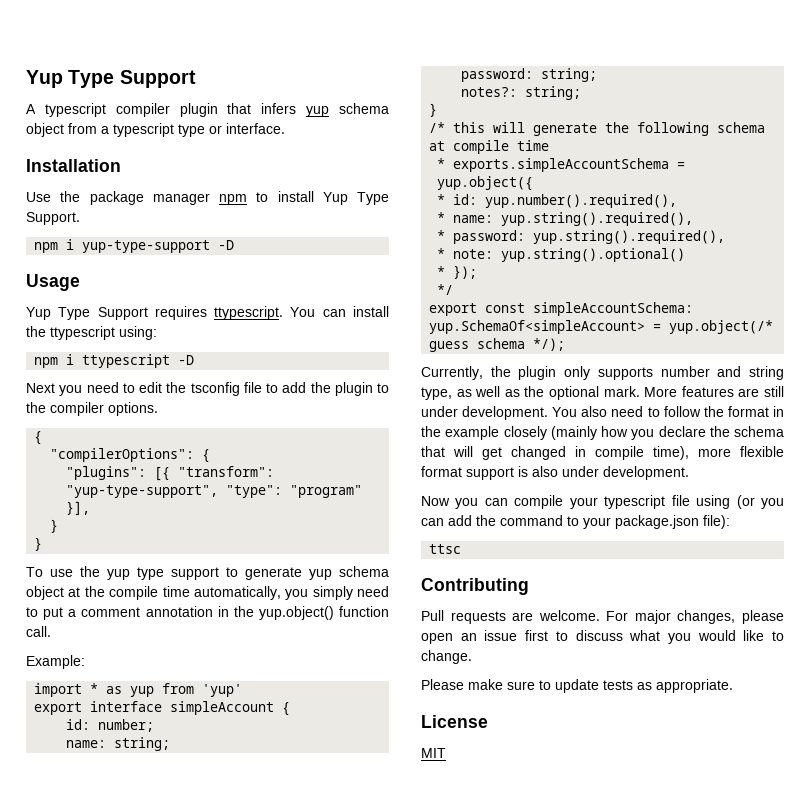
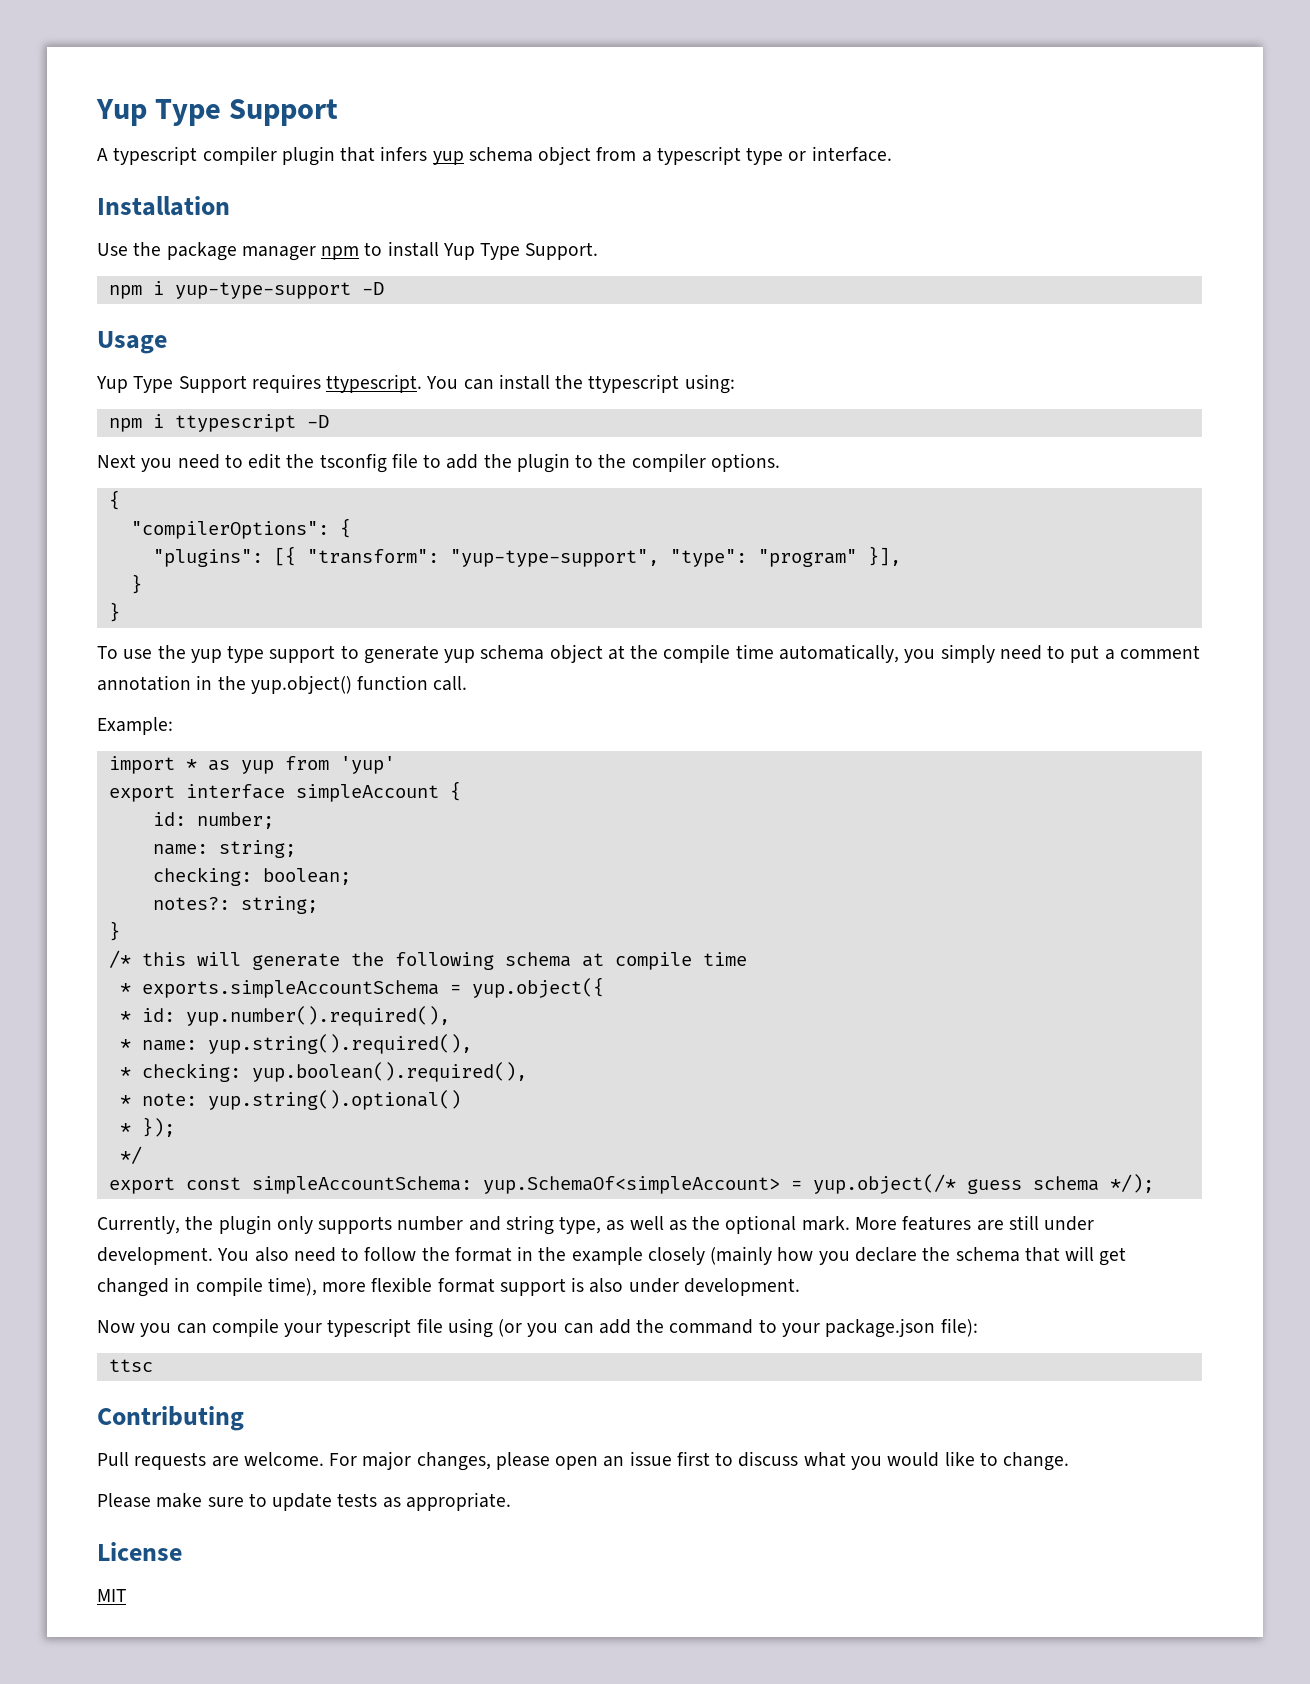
[461,68,598,82] password: string; -> [152,867,351,886] checking: boolean;
[453,230,726,244] password: yup.string().required(), -> [141,1062,527,1082] checking: yup.boolean().required(),

